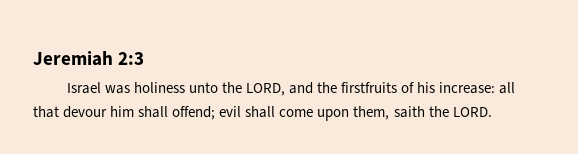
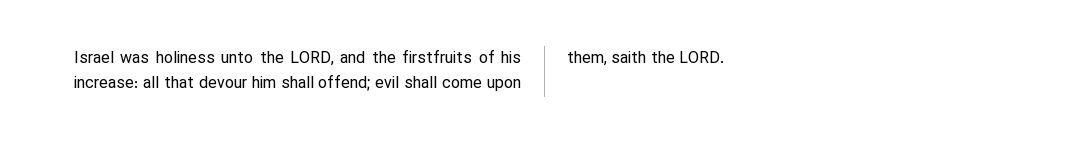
[33,51,145,66] Jeremiah 2:3 // -> (74, 57) none

